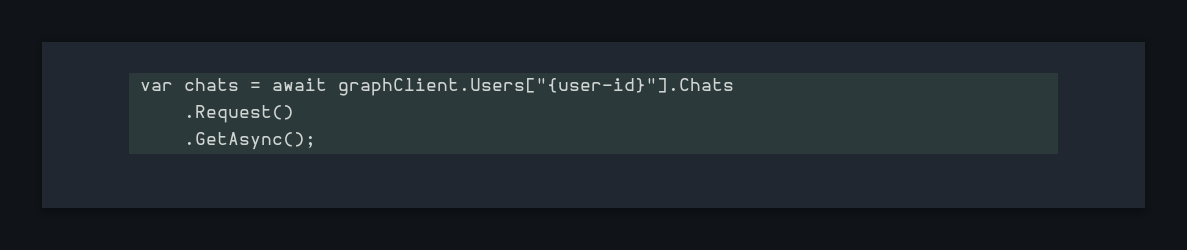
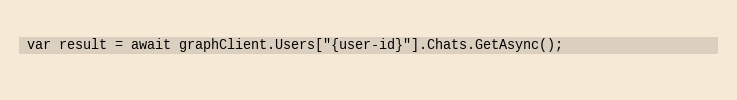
[183,78,239,91] chats -> [58,38,107,49] result
[337,78,734,96] [183,105,294,123] [183,132,316,150] graphClient.Users["{user-id}"].Chats // .Request() // .GetAsync(); -> [178,38,563,52] graphClient.Users["{user-id}"].Chats.GetAsync();

